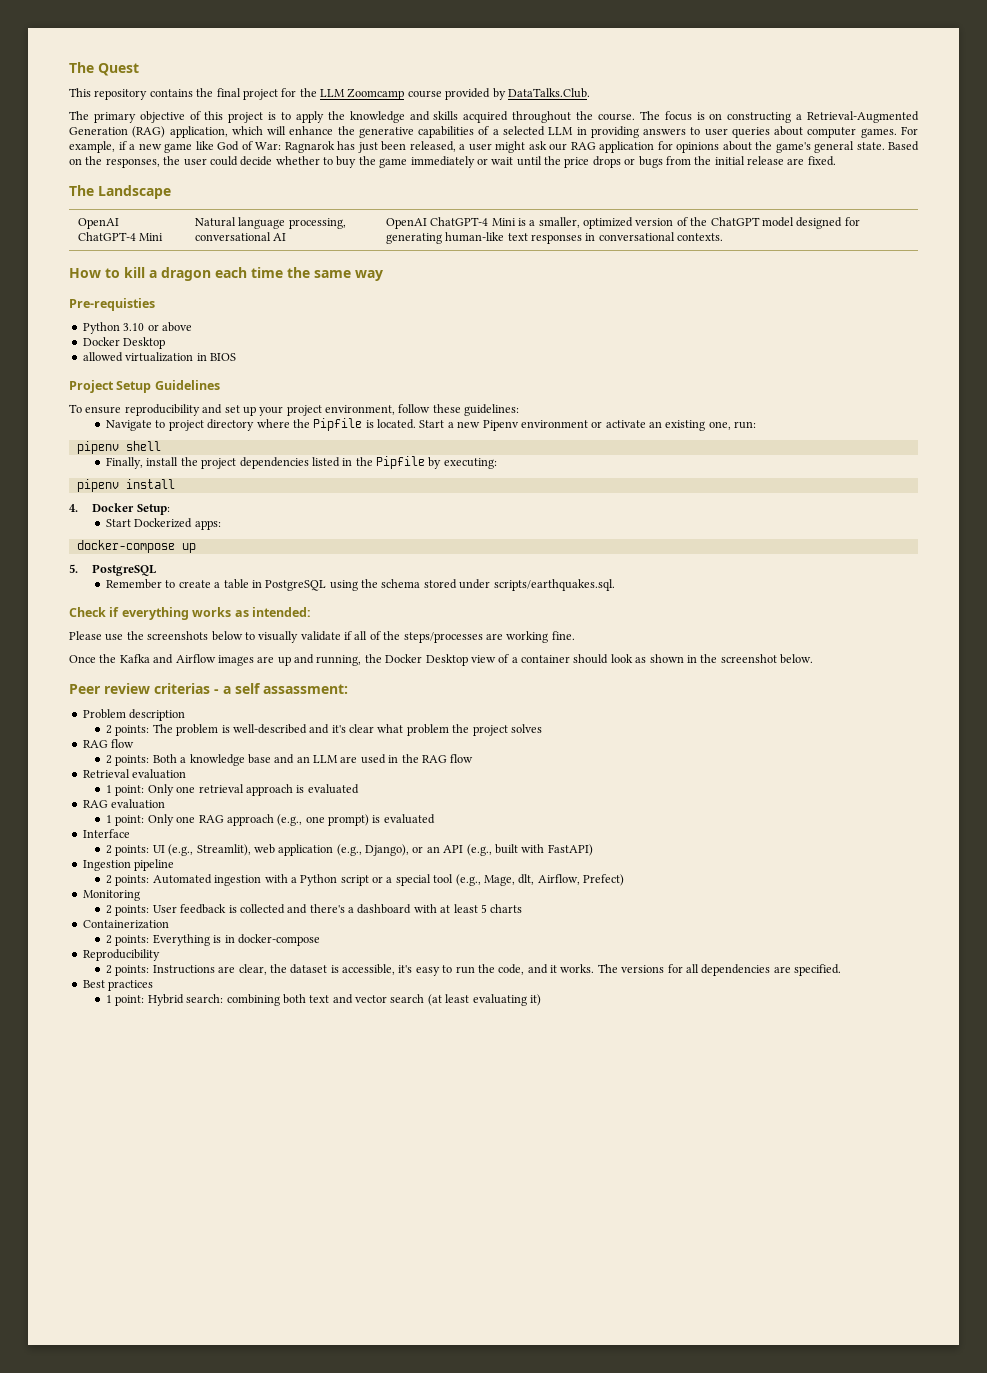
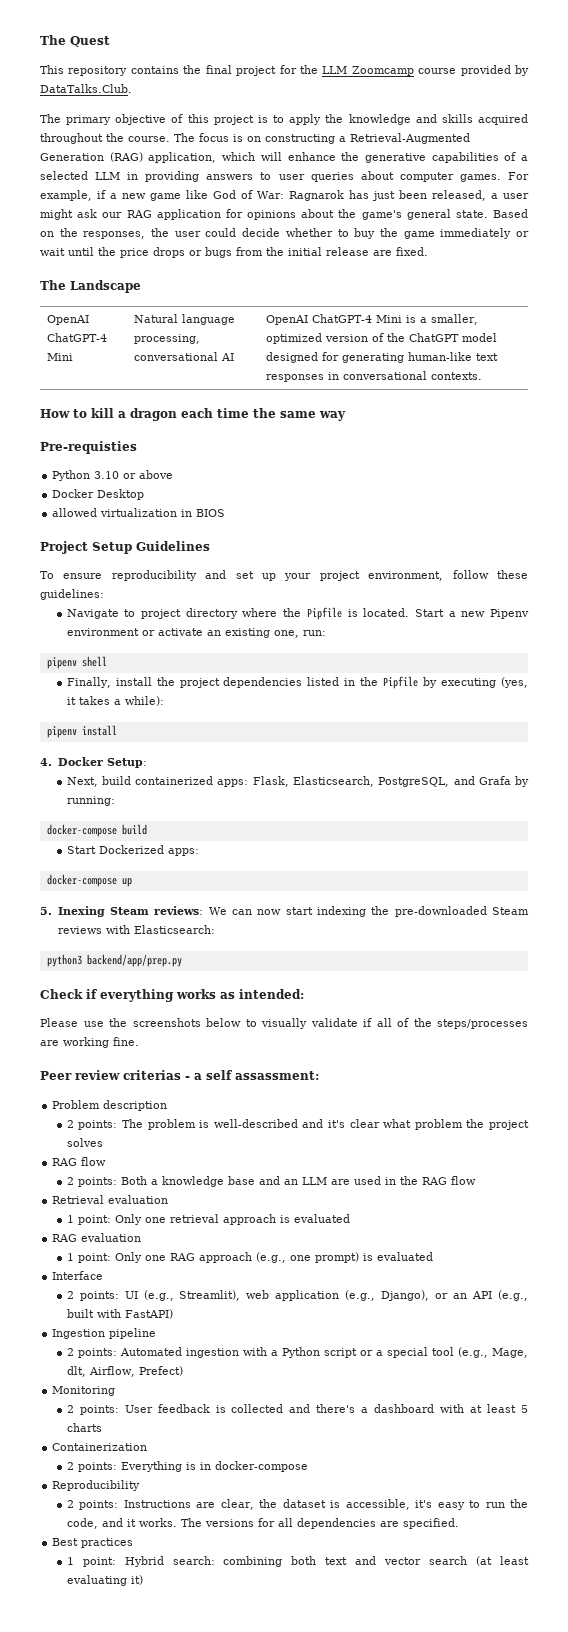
[443,458,497,469] executing: -> [441,677,529,688] [66,696,164,706] executing (yes, it takes a while):
(170, 509) none -> [66,776,530,787] [66,796,115,806] [46,824,147,837] // Next, build containerized apps: Flask, Elasticsearch, PostgreSQL, and Grafa by running: // docker-compose build
[92,564,157,576] [106,579,615,591] PostgreSQL // Remember to create a table in PostgreSQL using the schema stored under scripts/earthquakes.sql. -> [57,906,529,917] [57,925,215,934] [46,954,182,967] Inexing Steam reviews: We can now start indexing the pre-downloaded Steam reviews with Elasticsearch: // python3 backend/app/prep.py
[69,654,813,666] // Once the Kafka and Airflow images are up and running, the Docker Desktop view of a container should look as shown in the screenshot below. -> (139, 1041) none

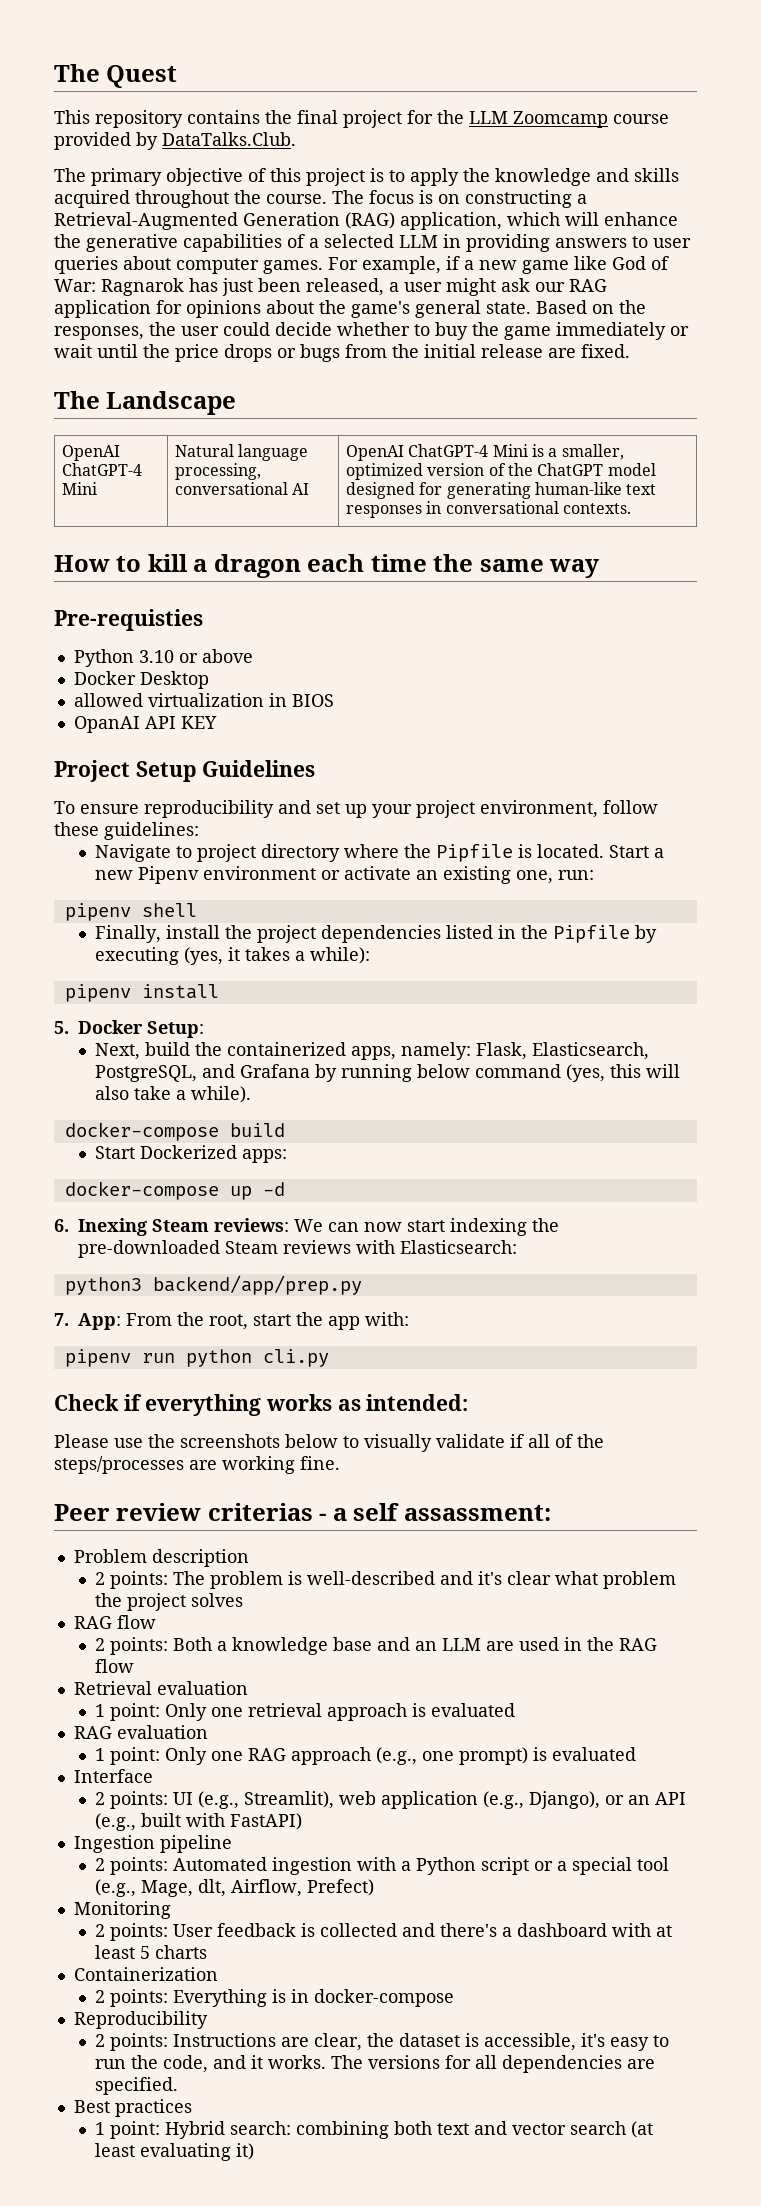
(226, 513) none -> [73,716,217,733] // OpanAI API KEY
[40,758,52,766] 4. -> [54,1021,69,1034] 5.
[135,776,530,787] [66,796,115,806] containerized apps: Flask, Elasticsearch, PostgreSQL, and Grafa by running: -> [194,1042,649,1060] [94,1064,680,1082] [94,1086,251,1103] the containerized apps, namely: Flask, Elasticsearch, PostgreSQL, and Grafana by running below command (yes, this will also take a while).
[40,907,52,915] // 5. -> [262,1182,285,1196] [54,1219,69,1232] -d // 6.
(182, 960) none -> [54,1312,409,1330] [64,1349,329,1367] // 7. App: From the root, start the app with: // pipenv run python cli.py

